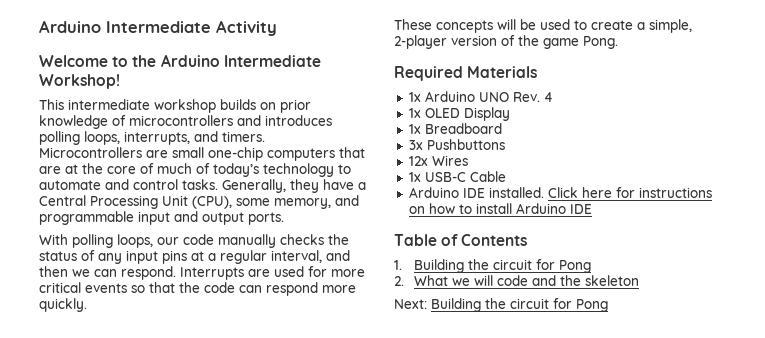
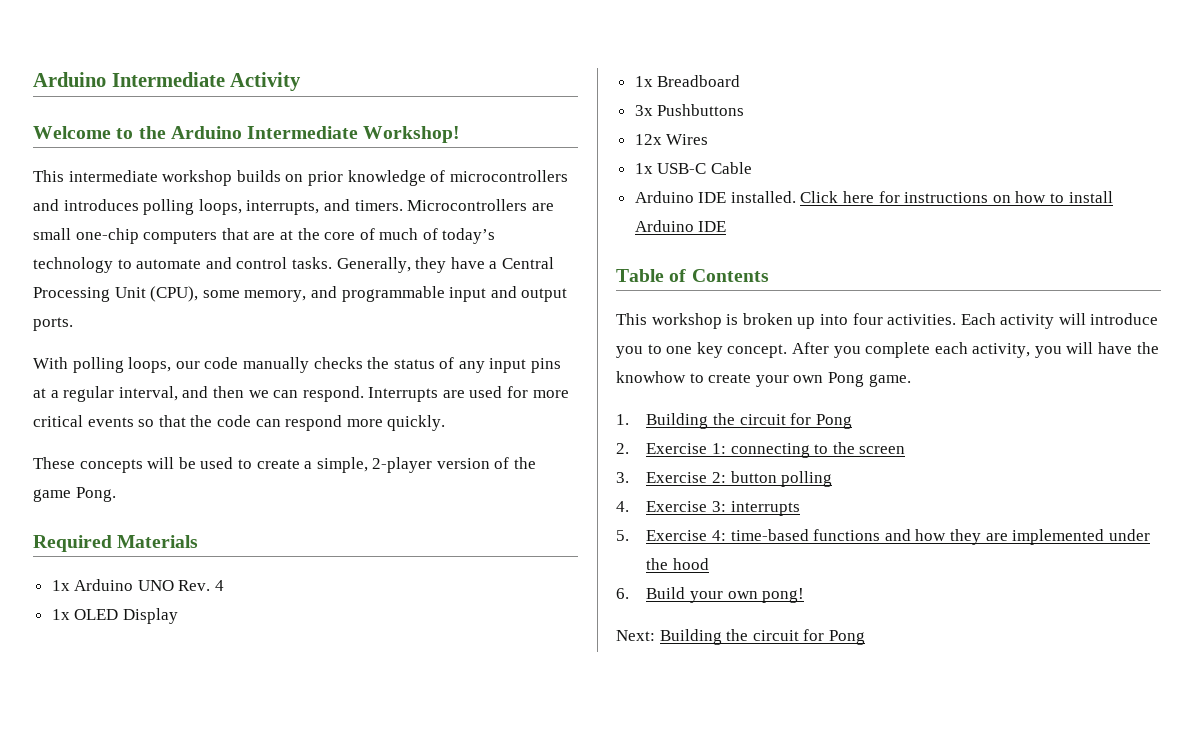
(528, 240) none -> [616,313,1159,329] [616,342,1159,358] [616,371,911,387] // This workshop is broken up into four activities. Each activity will introduce you to one key concept. After you complete each activity, you will have the knowhow to create your own Pong game.
[413,275,639,286] What we will code and the skeleton -> [646,442,906,458] [616,471,833,487] [616,501,800,516] [616,529,1150,545] [646,558,709,570] [616,587,805,603] Exercise 1: connecting to the screen // 3. Exercise 2: button polling // 4. Exercise 3: interrupts // 5. Exercise 4: time-based functions and how they are implemented under the hood // 6. Build your own pong!

